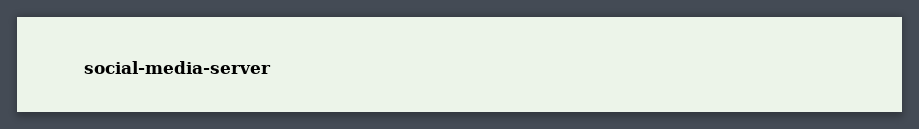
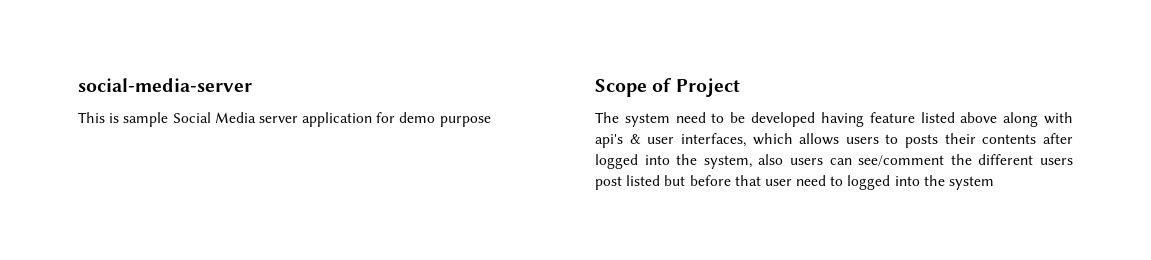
(271, 67) none -> [78,112,491,127] [595,78,740,97] [595,112,1073,127] [595,133,1073,148] [595,154,1073,169] [595,175,995,190] // This is sample Social Media server application for demo purpose // Scope of Project // The system need to be developed having feature listed above along with api's & user interfaces, which allows users to posts their contents after logged into the system, also users can see/comment the different users post listed but before that user need to logged into the system

